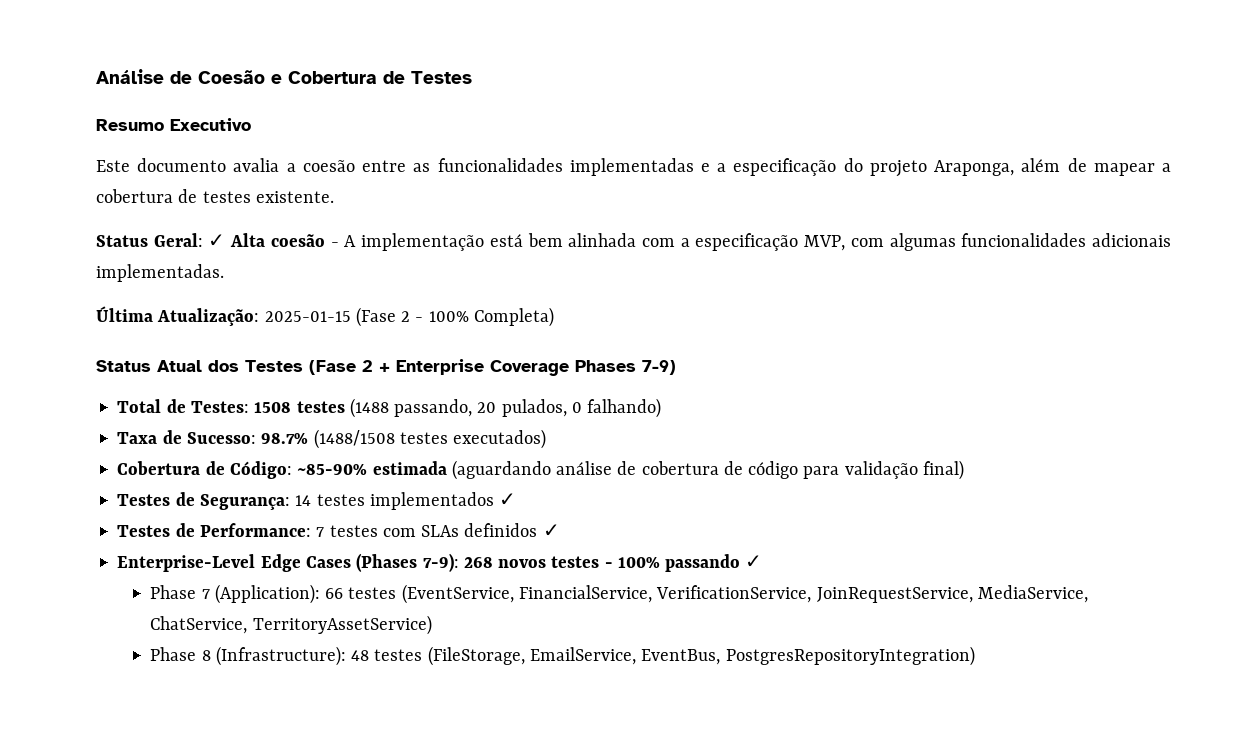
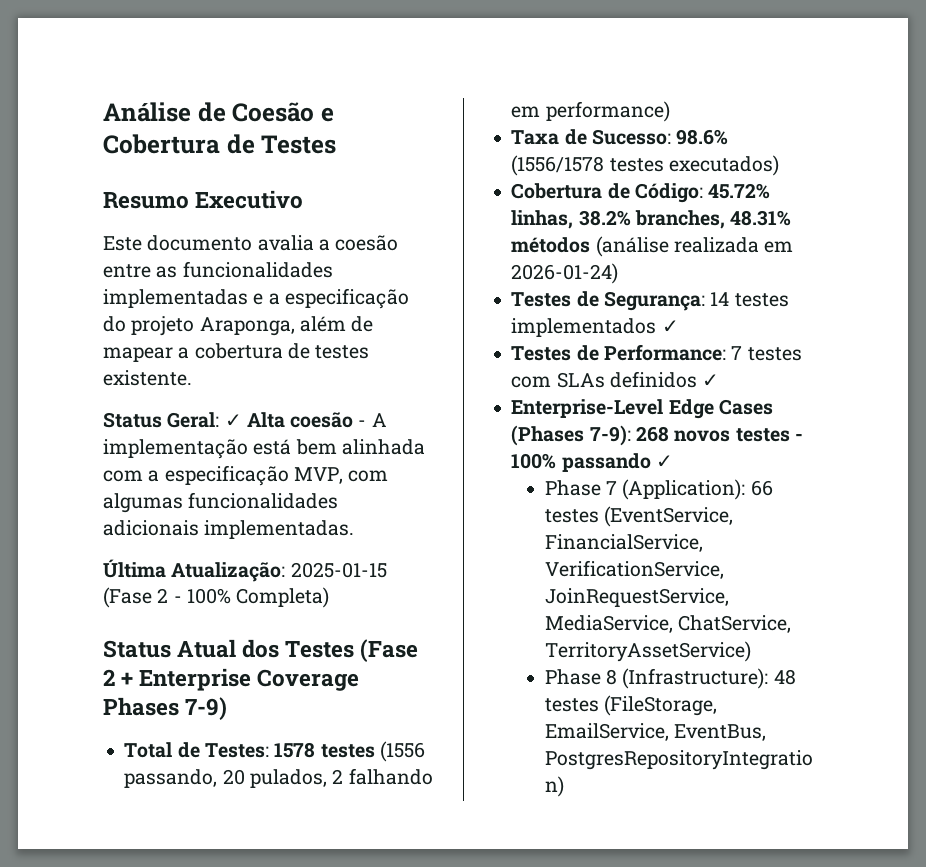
[254,398,662,418] 1508 testes (1488 passando, 20 pulados, 0 falhando) -> [274,741,425,762] [124,768,433,788] [511,101,670,122] 1578 testes (1556 passando, 20 pulados, 2 falhando em performance)
[261,429,395,449] 98.7% (1488/1508 -> [676,129,729,145] [511,155,605,176] 98.6% (1556/1578
[297,460,964,480] ~85-90% estimada (aguardando análise de cobertura de código para validação final) -> [708,183,771,199] [511,210,792,229] [511,236,794,257] [511,263,619,284] 45.72% linhas, 38.2% branches, 48.31% métodos (análise realizada em 2026-01-24)

